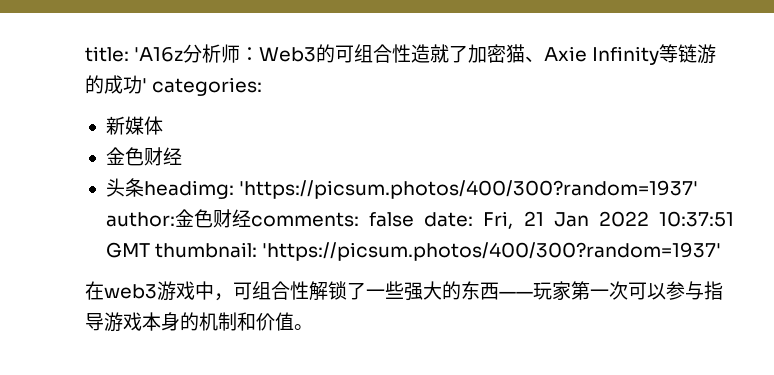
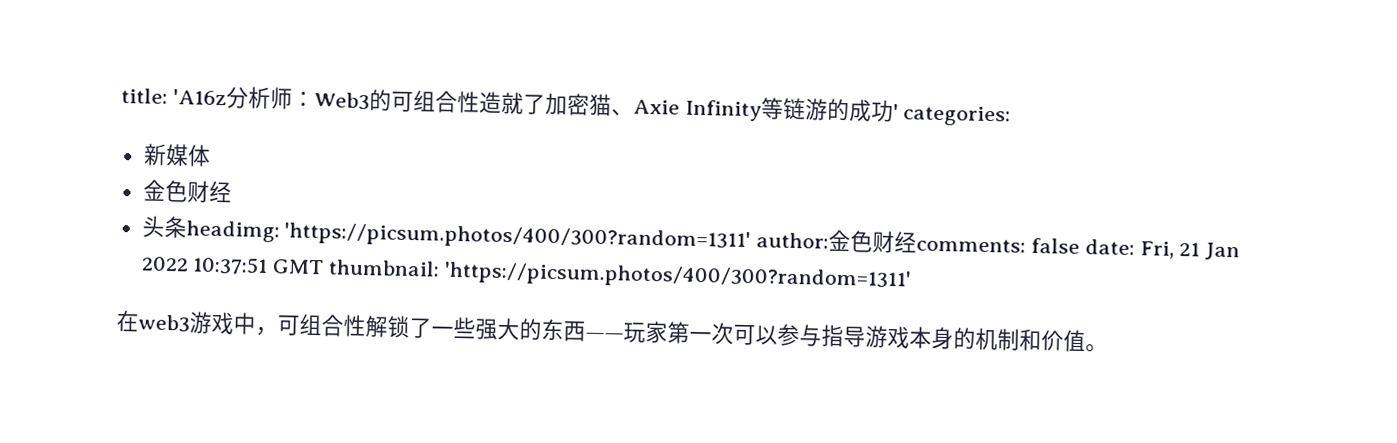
[239,180,699,199] 'https://picsum.photos/400/300?random=1937' -> [284,222,752,253] 'https://picsum.photos/400/300?random=1311'
[262,242,722,261] 'https://picsum.photos/400/300?random=1937' -> [443,261,912,292] 'https://picsum.photos/400/300?random=1311'

